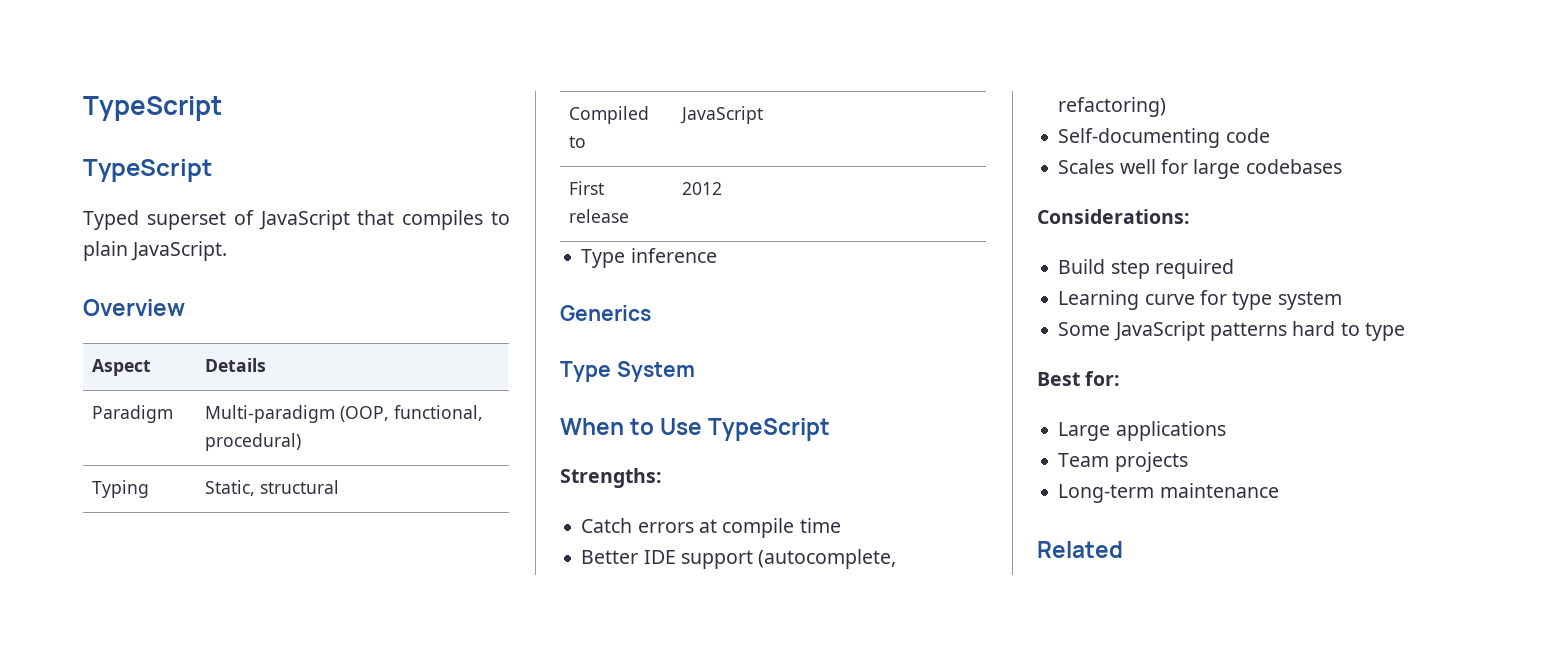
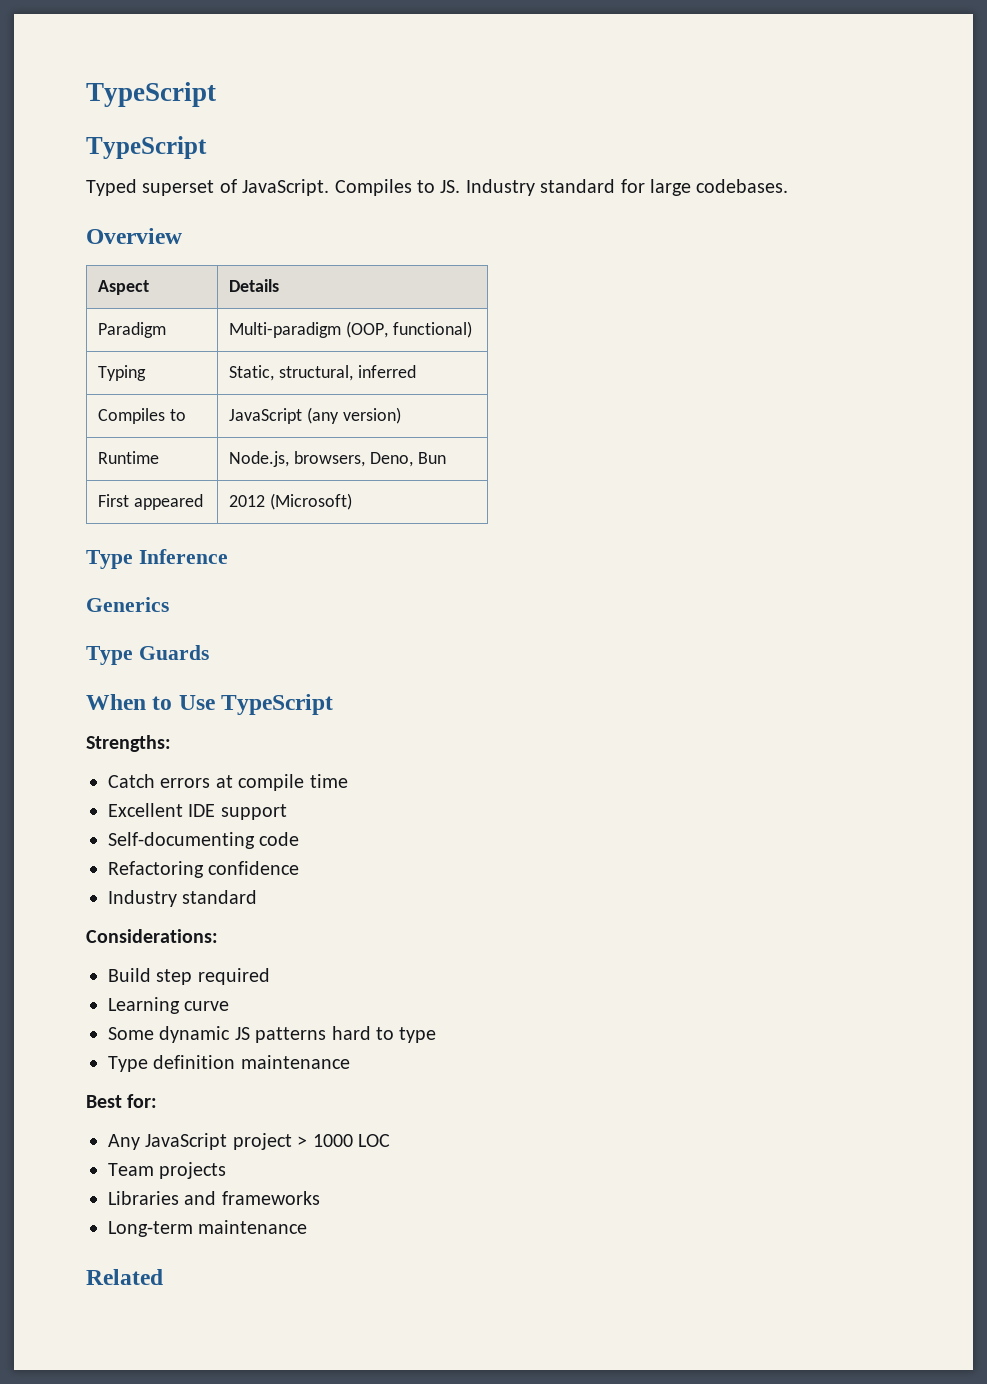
[258,210,510,230] [83,241,228,261] JavaScript that compiles to plain JavaScript. -> [242,179,789,196] JavaScript. Compiles to JS. Industry standard for large codebases.
[393,405,483,421] [204,433,301,451] functional, procedural) -> [392,321,472,338] functional)
[259,480,339,494] [568,106,649,124] structural // Compiled -> [278,365,416,381] [97,408,165,424] structural, inferred // Compiles
(763, 115) none -> [306,407,401,424] [97,451,159,464] [228,451,446,467] (any version) // Runtime | Node.js, browsers, Deno, Bun
[568,209,629,223] release -> [133,494,203,510] appeared
[581,248,717,268] // Type inference -> [269,493,352,510] [86,549,228,569] (Microsoft) // Type Inference
[616,361,695,382] System -> [138,645,209,660] Guards
[581,550,639,564] Better -> [108,803,183,817] Excellent
[758,549,897,569] [1058,97,1167,117] (autocomplete, refactoring) -> (287, 812) none
[1058,159,1342,179] Scales well for large codebases -> [108,861,300,878] [108,890,258,907] Refactoring confidence // Industry standard
[1199,290,1342,310] for type system -> (230, 1006) none
[1113,321,1205,341] JavaScript -> [159,1026,250,1043] dynamic JS
(1405, 331) none -> [108,1055,350,1072] // Type definition maintenance
[1058,421,1226,441] Large applications -> [108,1133,390,1150] Any JavaScript project > 1000 LOC
(1188, 462) none -> [108,1191,320,1205] // Libraries and frameworks

